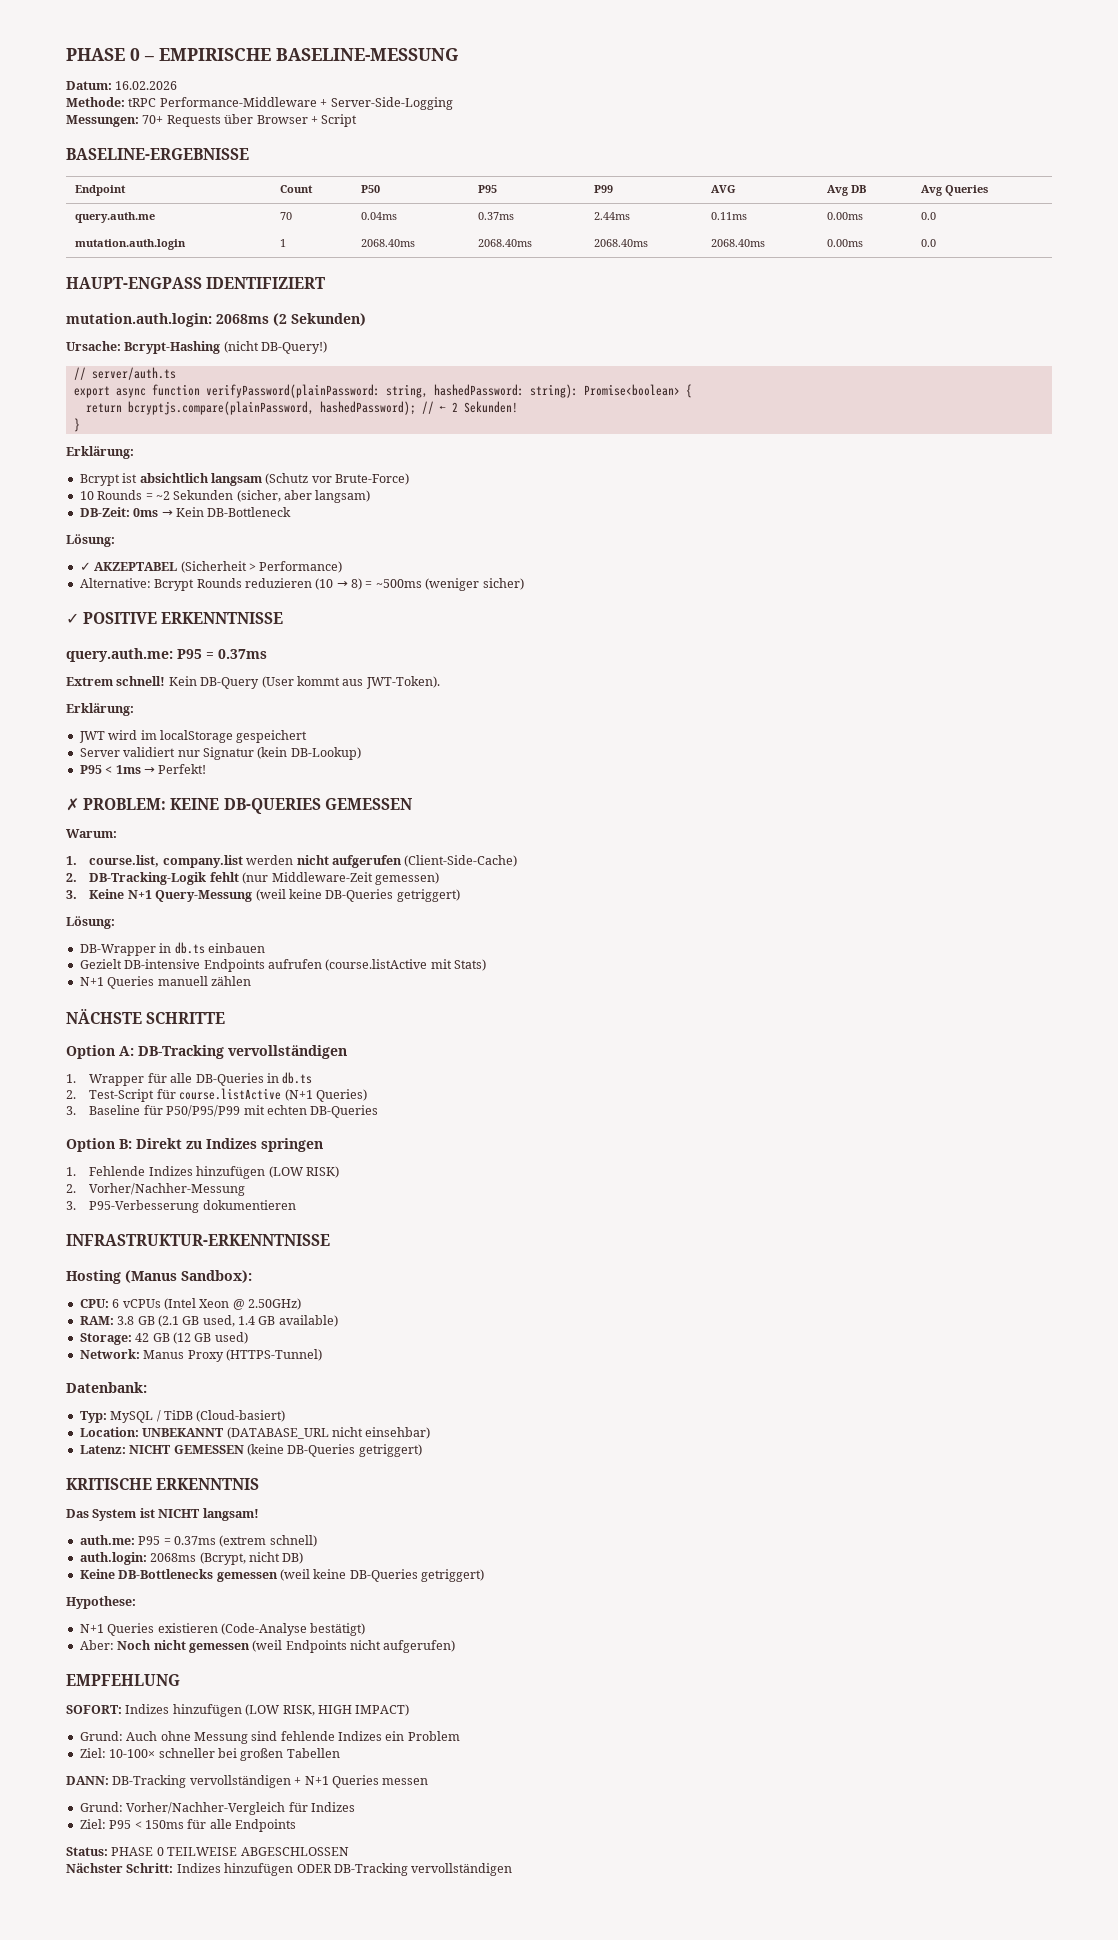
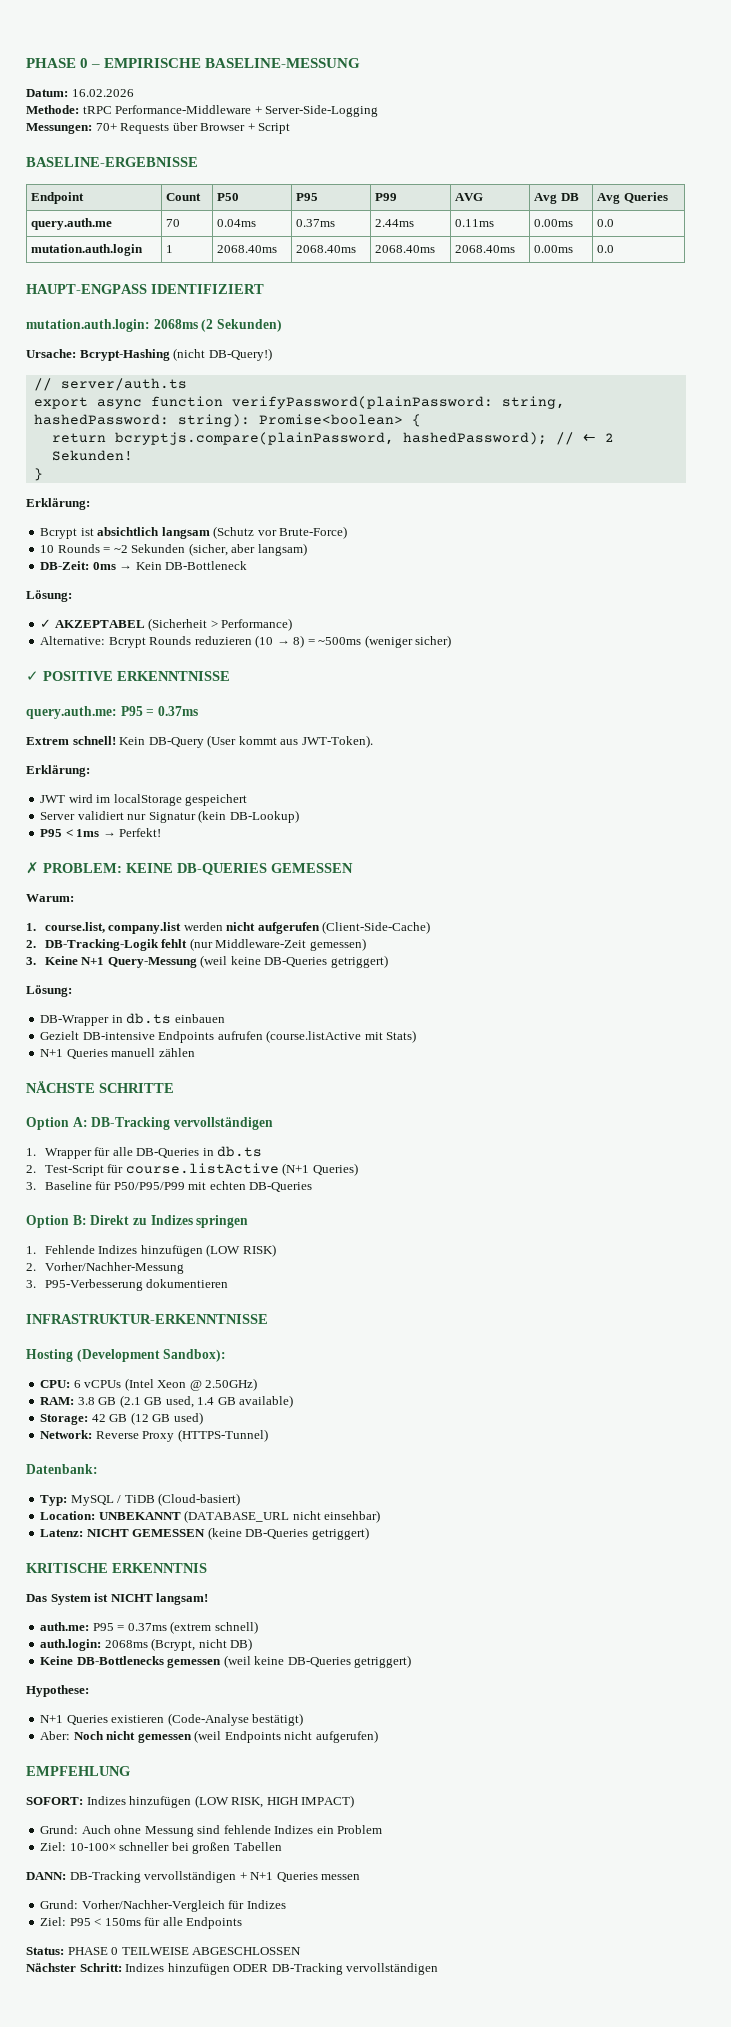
[125,1270,177,1283] (Manus -> [76,1349,160,1362] (Development
[143,1350,185,1359] Manus -> [95,1431,139,1439] Reverse

